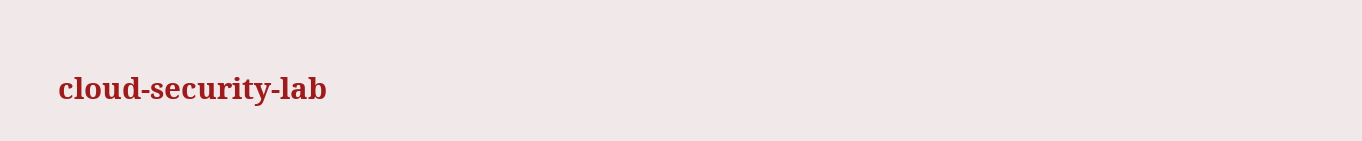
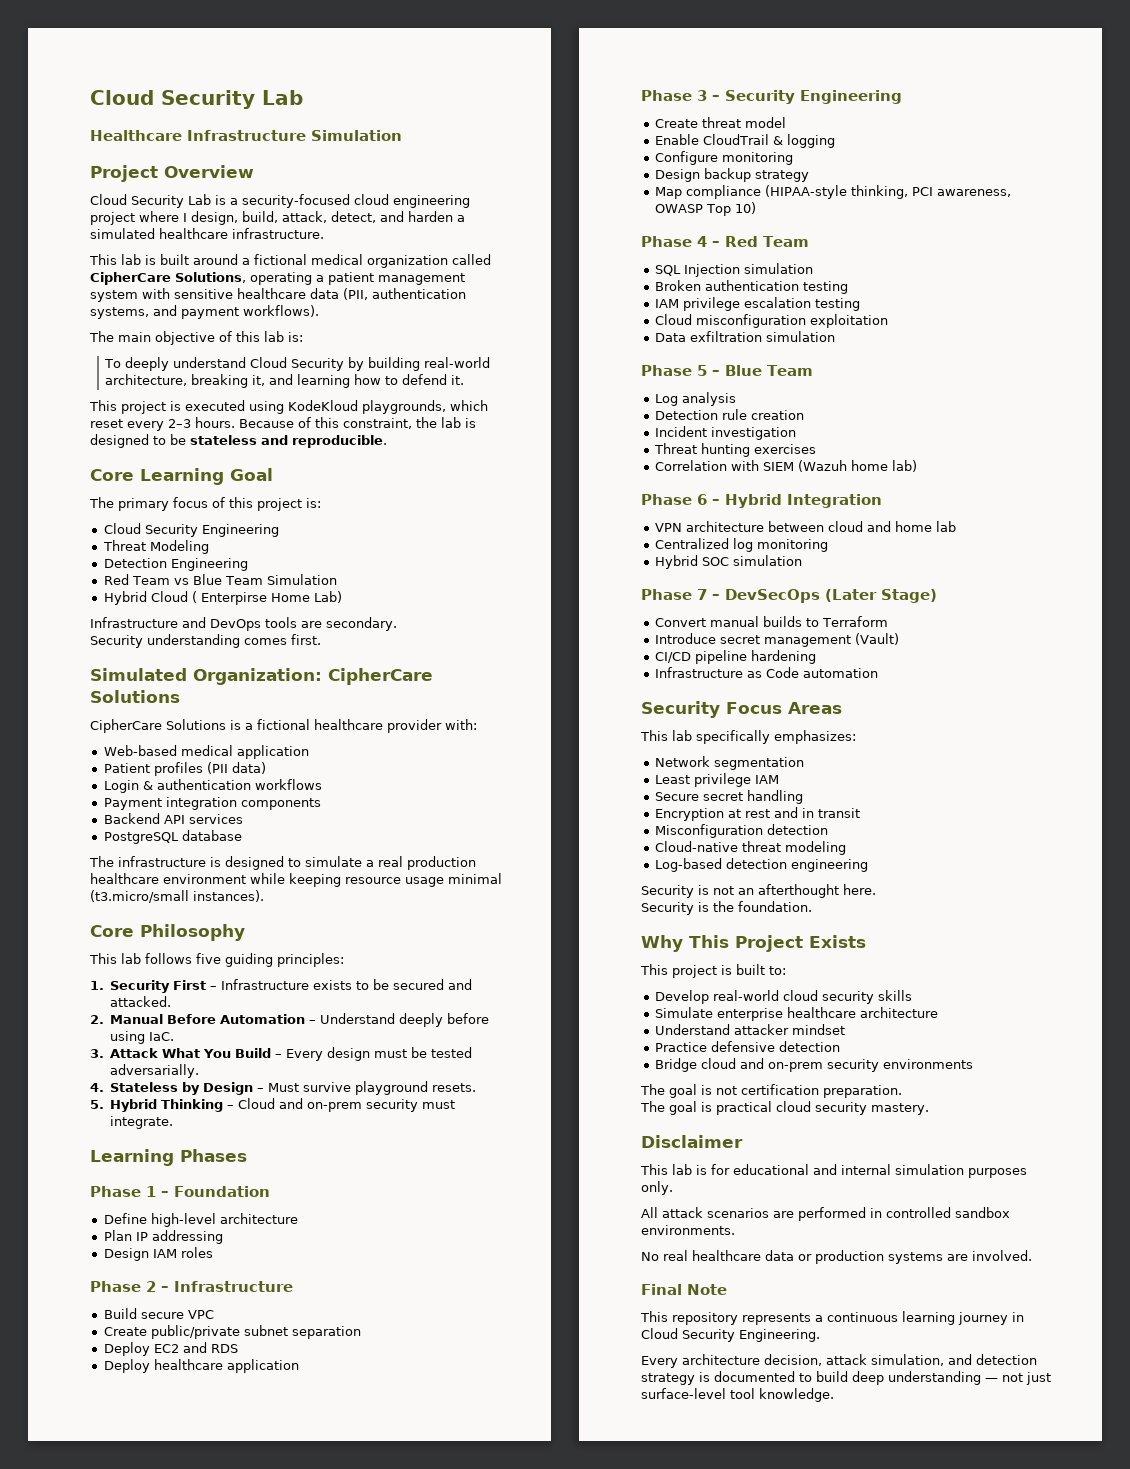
[58,77,327,106] cloud-security-lab -> [90,90,303,109] [90,130,402,141] [90,165,254,182] [90,194,470,208] [90,211,465,225] [90,228,324,239] [89,254,491,268] [90,272,465,285] [90,288,466,302] [90,305,319,319] [89,331,303,345] [104,357,491,371] [105,374,465,388] [89,400,488,414] [90,417,476,431] [90,434,387,448] [90,468,273,485] [89,497,321,511] [103,523,279,537] [102,540,209,554] [103,558,248,571] [103,574,337,585] [103,591,342,605] [90,617,397,631] [90,634,321,648] [90,668,433,685] [90,690,180,703] [90,719,477,733] [103,745,309,759] [103,762,266,776] [103,779,322,793] [103,797,321,810] [103,813,243,824] [103,830,242,844] [89,856,476,870] [90,873,502,887] [90,890,264,903] [90,924,245,941] [89,953,344,967] [90,979,473,993] [110,996,172,1007] [90,1013,490,1027] [110,1031,175,1044] [90,1047,473,1061] [110,1064,200,1078] [90,1081,477,1095] [90,1098,456,1112] [110,1116,174,1129] [90,1149,247,1166] [90,1186,270,1197] [103,1213,298,1227] [103,1230,223,1244] [103,1247,213,1261] [90,1281,293,1292] [103,1308,214,1319] [103,1325,361,1339] [103,1342,238,1356] [103,1359,299,1373] [641,90,902,104] [654,117,786,128] [654,134,835,148] [654,151,793,165] [654,168,809,182] [654,185,1011,199] [654,202,756,216] [641,236,809,247] [654,263,813,277] [654,280,848,294] [654,297,860,311] [654,314,888,328] [654,331,835,342] [641,365,813,376] [654,392,736,406] [654,409,804,420] [654,426,796,440] [653,443,816,457] [654,460,917,472] [641,494,882,508] [654,521,956,532] [654,538,828,552] [654,555,802,569] [641,589,937,603] [654,616,888,627] [654,633,899,647] [654,650,816,664] [654,667,878,678] [641,701,842,718] [640,730,856,744] [654,756,804,770] [654,773,779,787] [654,790,803,804] [654,807,860,821] [654,824,828,838] [654,841,846,855] [654,858,868,872] [641,884,876,898] [641,901,812,915] [641,935,866,952] [640,964,786,978] [654,990,912,1004] [654,1007,938,1021] [654,1024,845,1035] [654,1041,840,1052] [654,1058,973,1072] [640,1084,902,1098] [640,1101,929,1115] [641,1135,743,1148] [640,1164,1027,1178] [641,1181,673,1195] [641,1207,1010,1221] [641,1225,735,1235] [641,1250,1032,1264] [641,1284,727,1295] [640,1311,1024,1325] [641,1328,820,1342] [641,1354,1037,1368] [641,1371,1051,1385] [641,1388,834,1402] Cloud Security Lab // Healthcare Infrastructure Simulation // Project Overview // Cloud Security Lab is a security-focused cloud engineering project where I design, build, attack, detect, and harden a simulated healthcare infrastructure. // This lab is built around a fictional medical organization called CipherCare Solutions, operating a patient management system with sensitive healthcare data (PII, authentication systems, and payment workflows). // The main objective of this lab is: // To deeply understand Cloud Security by building real-world architecture, breaking it, and learning how to defend it. // This project is executed using KodeKloud playgrounds, which reset every 2–3 hours. Because of this constraint, the lab is designed to be stateless and reproducible. // Core Learning Goal // The primary focus of this project is: // Cloud Security Engineering // Threat Modeling // Detection Engineering // Red Team vs Blue Team Simulation // Hybrid Cloud ( Enterpirse Home Lab) // Infrastructure and DevOps tools are secondary. // Security understanding comes first. // Simulated Organization: CipherCare Solutions // CipherCare Solutions is a fictional healthcare provider with: // Web-based medical application // Patient profiles (PII data) // Login & authentication workflows // Payment integration components // Backend API services // PostgreSQL database // The infrastructure is designed to simulate a real production healthcare environment while keeping resource usage minimal (t3.micro/small instances). // Core Philosophy // This lab follows five guiding principles: // 1. Security First – Infrastructure exists to be secured and attacked. // 2. Manual Before Automation – Understand deeply before using IaC. // 3. Attack What You Build – Every design must be tested adversarially. // 4. Stateless by Design – Must survive playground resets. // 5. Hybrid Thinking – Cloud and on-prem security must integrate. // Learning Phases // Phase 1 – Foundation // Define high-level architecture // Plan IP addressing // Design IAM roles // Phase 2 – Infrastructure // Build secure VPC // Create public/private subnet separation // Deploy EC2 and RDS // Deploy healthcare application // Phase 3 – Security Engineering // Create threat model // Enable CloudTrail & logging // Configure monitoring // Design backup strategy // Map compliance (HIPAA-style thinking, PCI awareness, OWASP Top 10) // Phase 4 – Red Team // SQL Injection simulation // Broken authentication testing // IAM privilege escalation testing // Cloud misconfiguration exploitation // Data exfiltration simulation // Phase 5 – Blue Team // Log analysis // Detection rule creation // Incident investigation // Threat hunting exercises // Correlation with SIEM (Wazuh home lab) // Phase 6 – Hybrid Integration // VPN architecture between cloud and home lab // Centralized log monitoring // Hybrid SOC simulation // Phase 7 – DevSecOps (Later Stage) // Convert manual builds to Terraform // Introduce secret management (Vault) // CI/CD pipeline hardening // Infrastructure as Code automation // Security Focus Areas // This lab specifically emphasizes: // Network segmentation // Least privilege IAM // Secure secret handling // Encryption at rest and in transit // Misconfiguration detection // Cloud-native threat modeling // Log-based detection engineering // Security is not an afterthought here. // Security is the foundation. // Why This Project Exists // This project is built to: // Develop real-world cloud security skills // Simulate enterprise healthcare architecture // Understand attacker mindset // Practice defensive detection // Bridge cloud and on-prem security environments // The goal is not certification preparation. // The goal is practical cloud security mastery. // Disclaimer // This lab is for educational and internal simulation purposes only. // All attack scenarios are performed in controlled sandbox environments. // No real healthcare data or production systems are involved. // Final Note // This repository represents a continuous learning journey in Cloud Security Engineering. // Every architecture decision, attack simulation, and detection strategy is documented to build deep understanding — not just surface-level tool knowledge.

